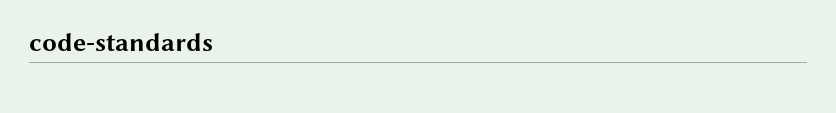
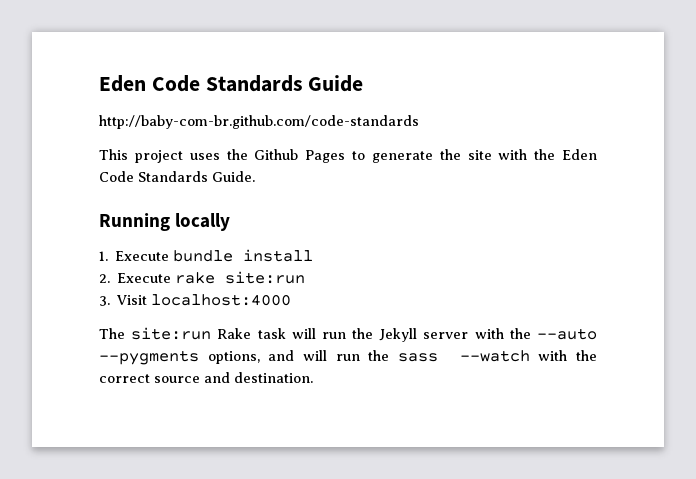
[29,33,213,51] code-standards -> [99,75,364,92] [99,115,419,129] [99,149,597,163] [99,171,255,182] [99,213,231,231] [99,249,314,262] [99,271,306,284] [99,294,292,306] [99,327,597,342] [99,350,597,365] [99,372,313,383] Eden Code Standards Guide // http://baby-com-br.github.com/code-standards // This project uses the Github Pages to generate the site with the Eden Code Standards Guide. // Running locally // 1. Execute bundle install // 2. Execute rake site:run // 3. Visit localhost:4000 // The site:run Rake task will run the Jekyll server with the --auto --pygments options, and will run the sass --watch with the correct source and destination.

